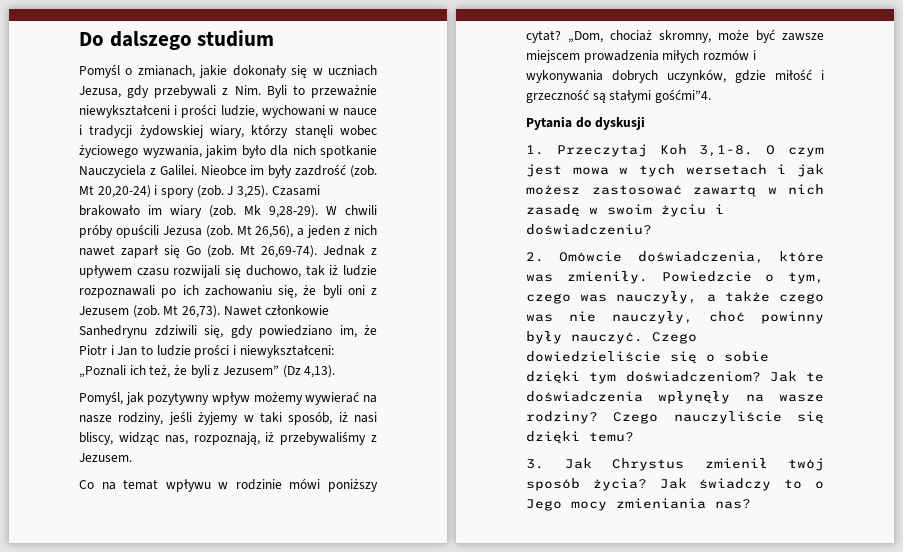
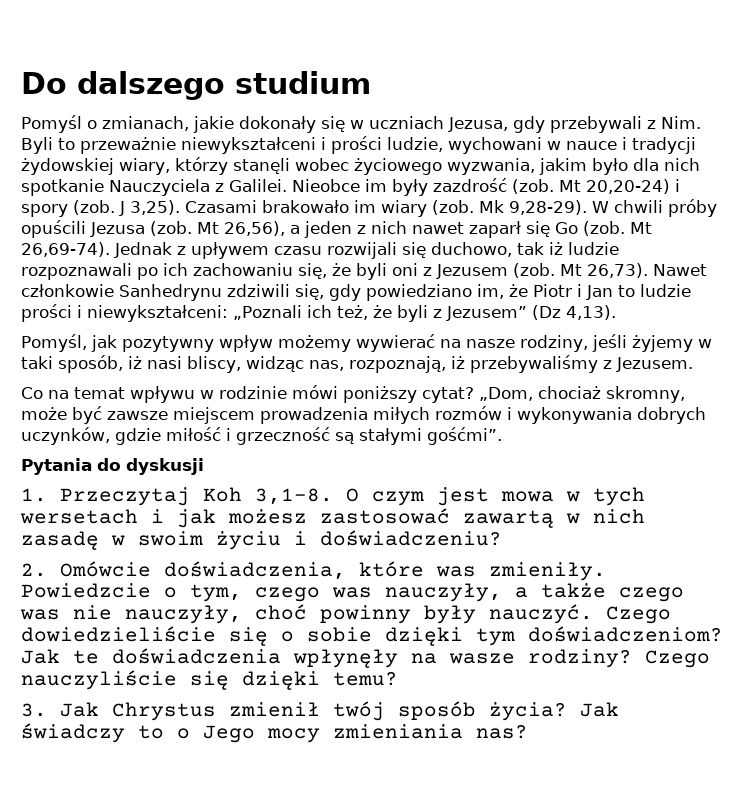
[654,89,711,103] gośćmi”4. -> [427,427,502,445] gośćmi”.

